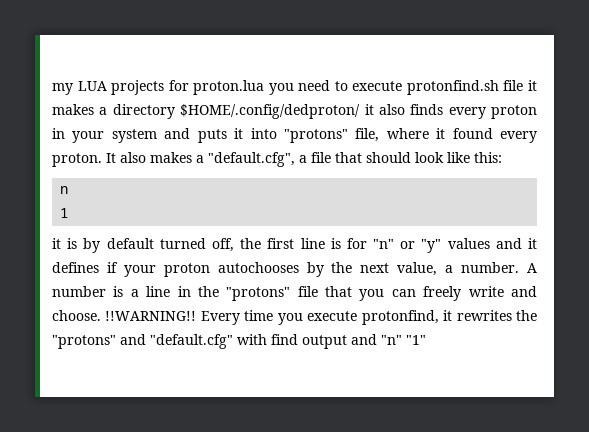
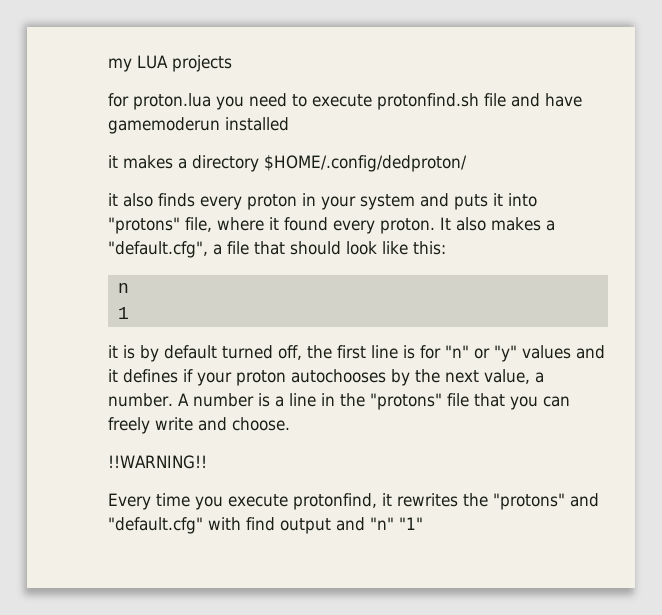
(165, 87) none -> (232, 63) //
(524, 85) none -> [511,93,582,107] [108,117,289,134] and have gamemoderun installed //
(361, 111) none -> (467, 163) //
(101, 315) none -> (290, 424) //
(197, 316) none -> (207, 462) //

